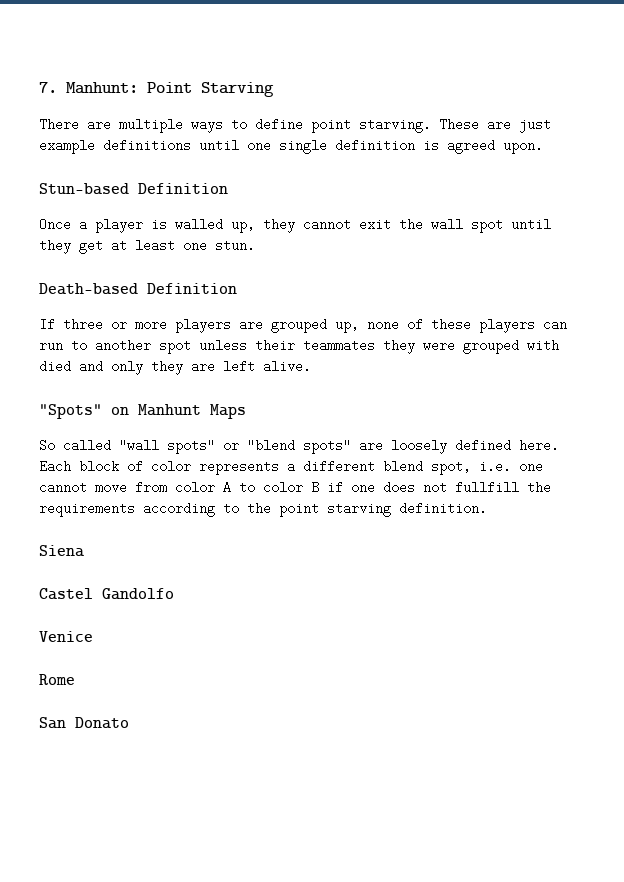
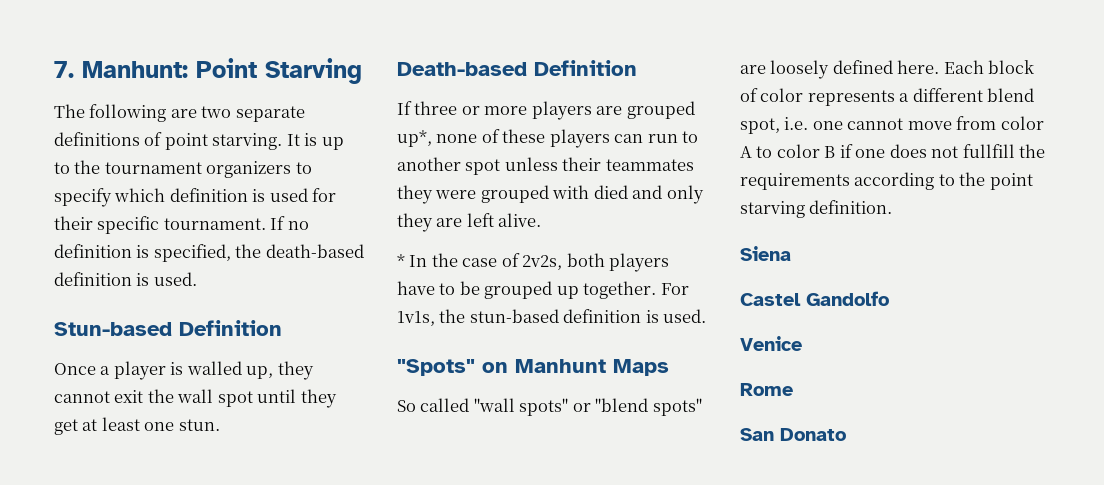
[39,118,551,133] [39,139,543,154] There are multiple ways to define point starving. These are just example definitions until one single definition is agreed upon. -> [54,104,305,122] [54,132,344,150] [54,160,312,178] [54,188,337,207] [54,216,309,234] [54,244,364,262] [54,272,197,286] The following are two separate definitions of point starving. It is up to the tournament organizers to specify which definition is used for their specific tournament. If no definition is specified, the death-based definition is used.
[335,318,359,333] up, -> [397,130,432,147] up*,
(311, 366) none -> [397,253,670,272] [397,281,689,299] [397,309,707,326] // * In the case of 2v2s, both players have to be grouped up together. For 1v1s, the stun-based definition is used.

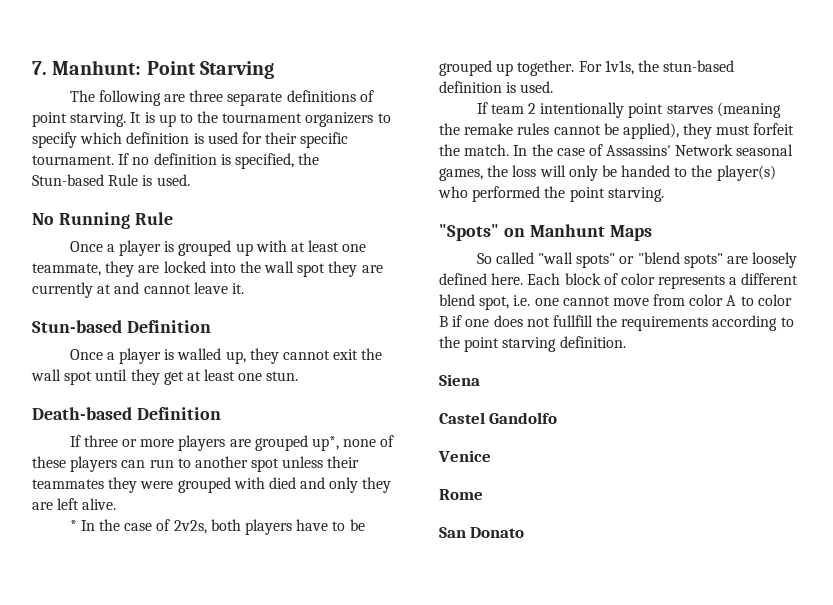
[201,106,232,118] two -> [189,90,224,102] three
[265,244,364,258] [54,272,197,286] death-based definition is used. -> [32,174,190,186] [32,212,173,229] [69,240,367,256] [32,261,383,277] [32,282,244,298] Stun-based Rule is used. // No Running Rule // Once a player is grouped up with at least one teammate, they are locked into the wall spot they are currently at and cannot leave it.
(707, 316) none -> [476,102,781,118] [439,123,795,139] [439,144,794,156] [439,165,776,181] [438,186,664,202] // If team 2 intentionally point starves (meaning the remake rules cannot be applied), they must forfeit the match. In the case of Assassins' Network seasonal games, the loss will only be handed to the player(s) who performed the point starving.

